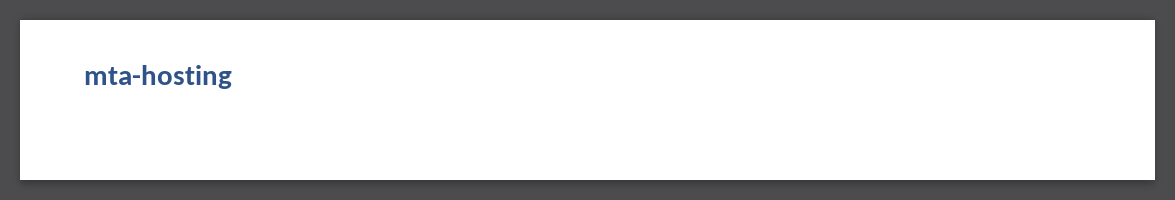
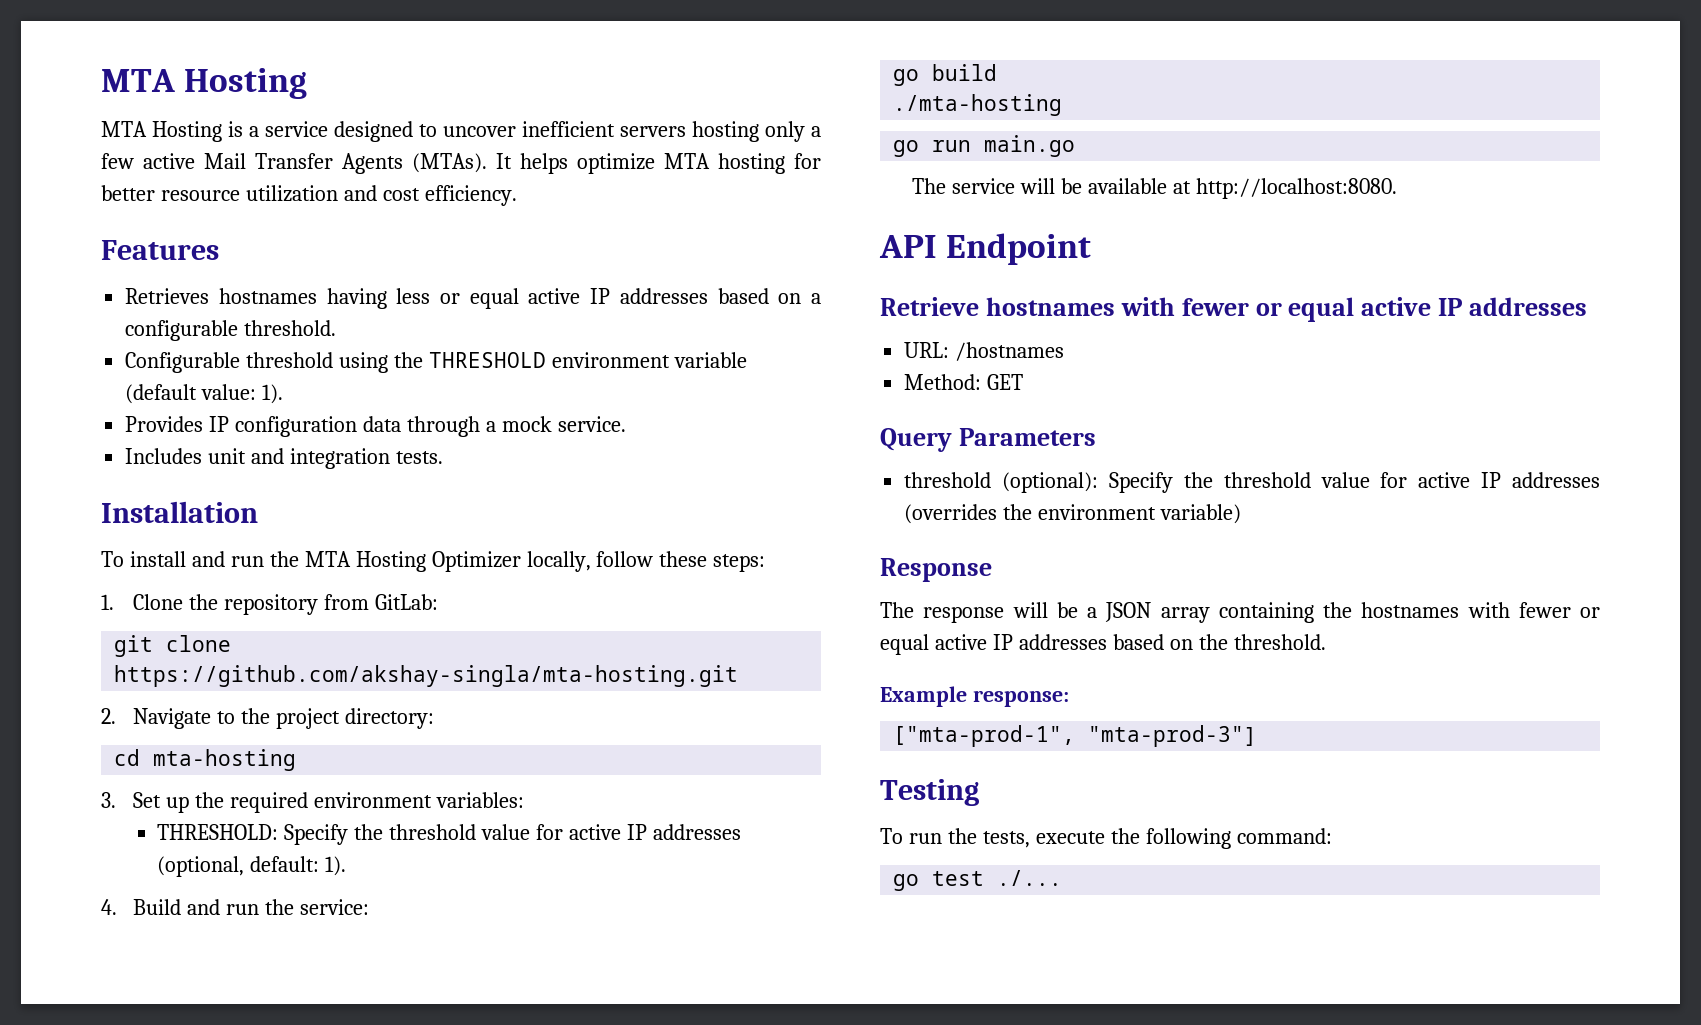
[84,65,232,89] mta-hosting -> [101,68,308,99] [101,121,821,142] [101,153,821,174] [101,185,517,206] [101,240,219,260] [125,288,821,309] [125,320,337,341] [125,352,747,373] [125,384,284,404] [125,416,626,437] [125,448,443,469] [101,501,258,523] [101,551,766,572] [101,594,438,615] [114,635,232,657] [114,665,739,687] [101,708,434,729] [114,749,297,771] [101,792,524,813] [157,824,741,845] [157,856,347,877] [101,899,369,915] [893,64,998,86] [893,94,1063,116] [893,135,1076,157] [912,178,1397,199] [879,233,1092,265] [880,297,1588,322] [904,342,1065,361] [904,374,1024,390] [880,428,1096,452] [904,472,1600,493] [904,504,1242,524] [880,558,992,582] [880,602,1600,623] [880,634,1326,655] [880,686,1069,707] [893,725,1258,747] [880,779,979,806] [880,828,1332,849] [893,870,1063,891] MTA Hosting // MTA Hosting is a service designed to uncover inefficient servers hosting only a few active Mail Transfer Agents (MTAs). It helps optimize MTA hosting for better resource utilization and cost efficiency. // Features // Retrieves hostnames having less or equal active IP addresses based on a configurable threshold. // Configurable threshold using the THRESHOLD environment variable (default value: 1). // Provides IP configuration data through a mock service. // Includes unit and integration tests. // Installation // To install and run the MTA Hosting Optimizer locally, follow these steps: // 1. Clone the repository from GitLab: // git clone https://github.com/akshay-singla/mta-hosting.git // 2. Navigate to the project directory: // cd mta-hosting // 3. Set up the required environment variables: // THRESHOLD: Specify the threshold value for active IP addresses (optional, default: 1). // 4. Build and run the service: // go build // ./mta-hosting // go run main.go // The service will be available at http://localhost:8080. // API Endpoint // Retrieve hostnames with fewer or equal active IP addresses // URL: /hostnames // Method: GET // Query Parameters // threshold (optional): Specify the threshold value for active IP addresses (overrides the environment variable) // Response // The response will be a JSON array containing the hostnames with fewer or equal active IP addresses based on the threshold. // Example response: // ["mta-prod-1", "mta-prod-3"] // Testing // To run the tests, execute the following command: // go test ./...

